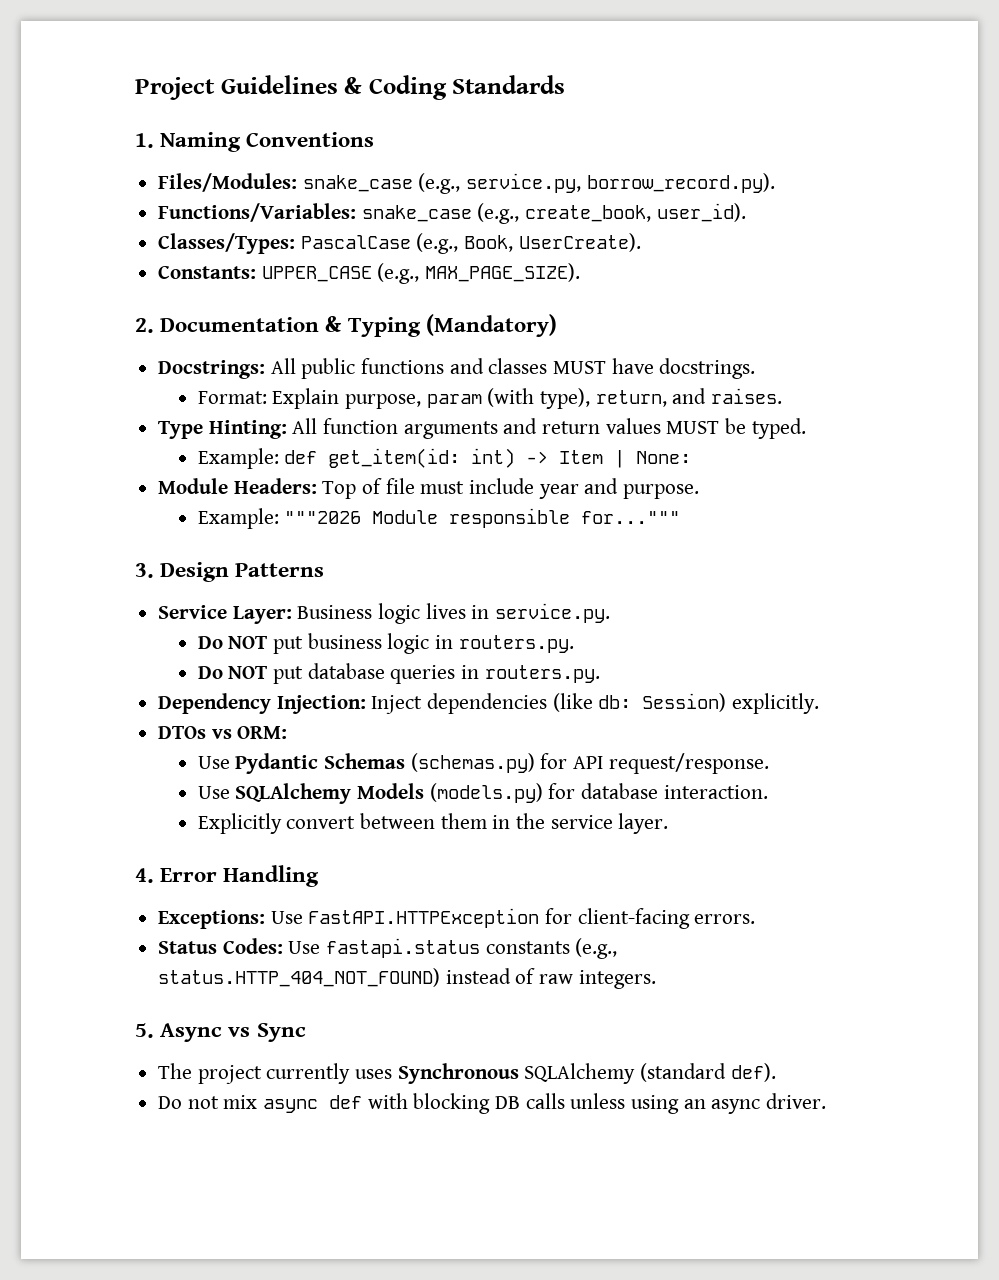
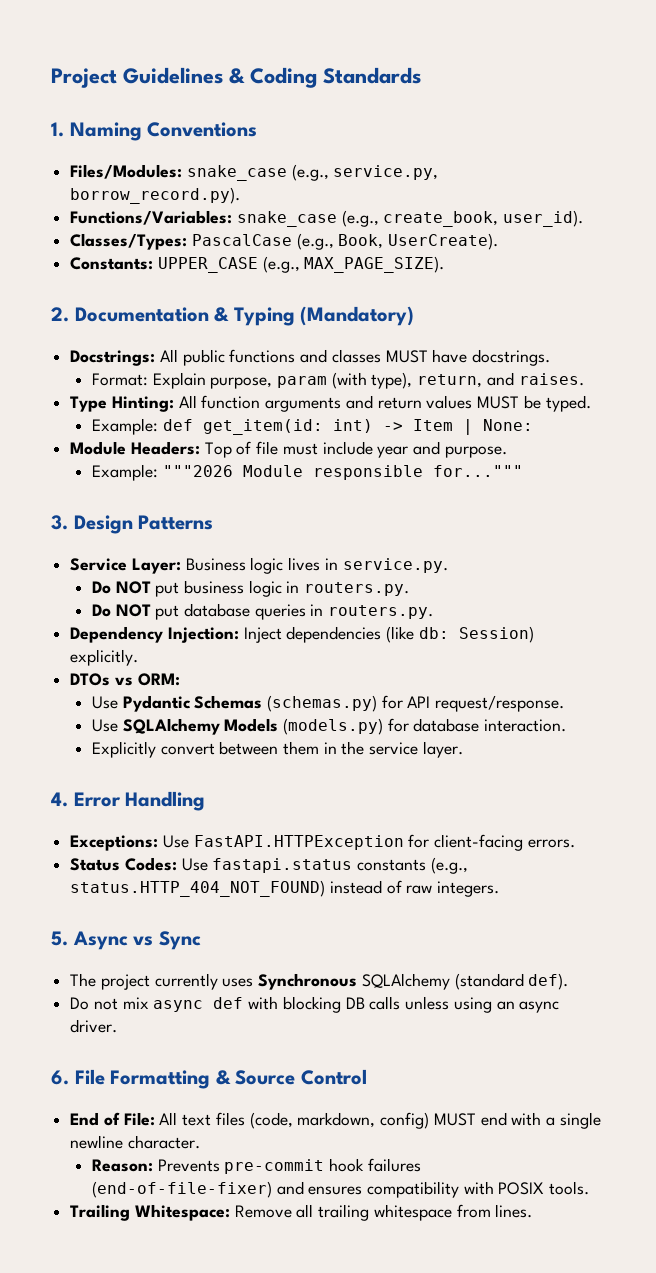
(827, 1101) none -> [51,1069,367,1089] [70,1112,601,1129] [70,1135,200,1149] [91,1158,421,1174] [91,1181,590,1198] [70,1204,533,1221] // 6. File Formatting & Source Control // End of File: All text files (code, markdown, config) MUST end with a single newline character. // Reason: Prevents pre-commit hook failures (end-of-file-fixer) and ensures compatibility with POSIX tools. // Trailing Whitespace: Remove all trailing whitespace from lines.

